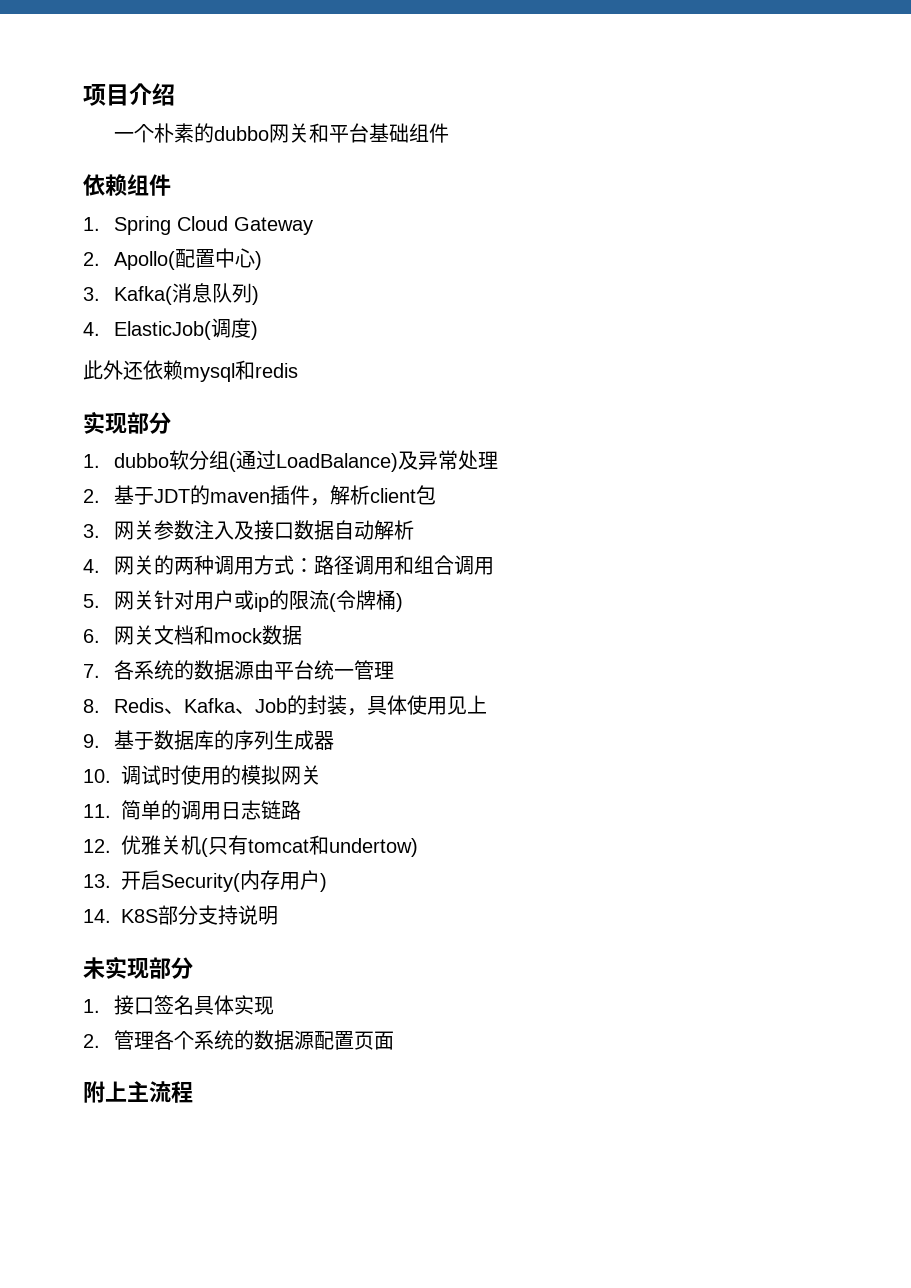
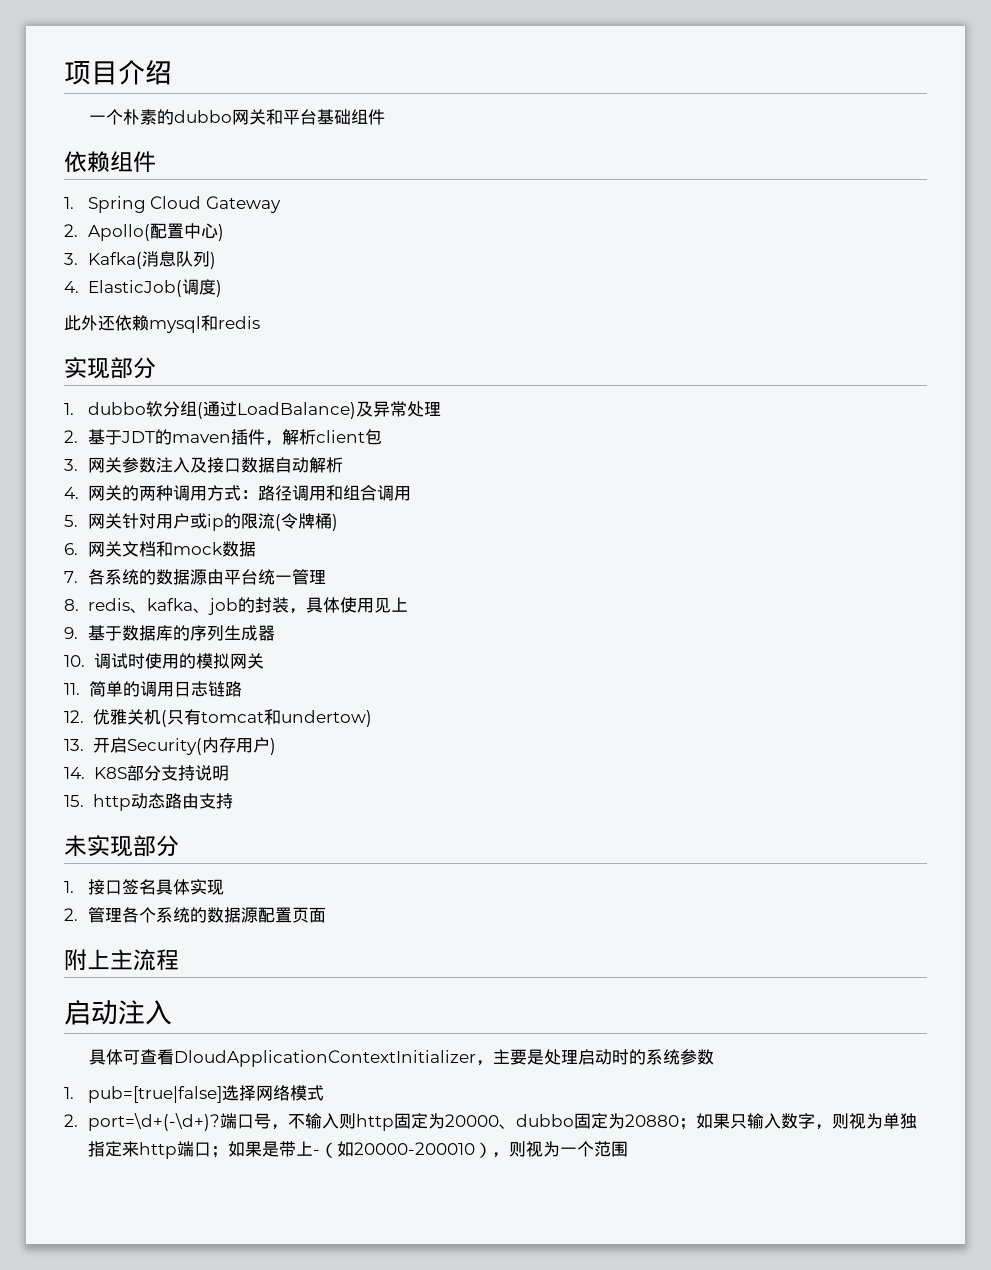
[113,698,287,714] Redis、Kafka、Job -> [87,598,238,615] redis、kafka、job
(278, 915) none -> [64,793,233,811] // 15. http动态路由支持
(193, 1092) none -> [64,1000,172,1025] [89,1049,715,1067] [64,1085,324,1103] [64,1113,917,1131] [87,1141,628,1159] // 启动注入 // 具体可查看DloudApplicationContextInitializer，主要是处理启动时的系统参数 // 1. pub=[true|false]选择网络模式 // 2. port=\d+(-\d+)?端口号，不输入则http固定为20000、dubbo固定为20880；如果只输入数字，则视为单独指定来http端口；如果是带上-（如20000-200010），则视为一个范围

